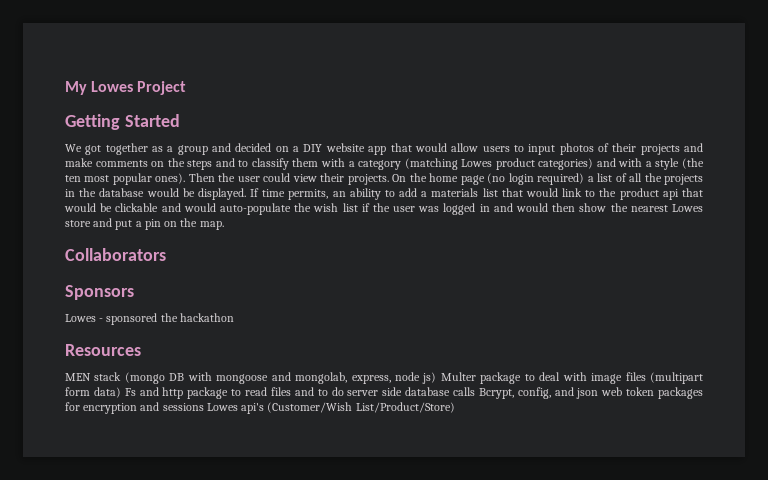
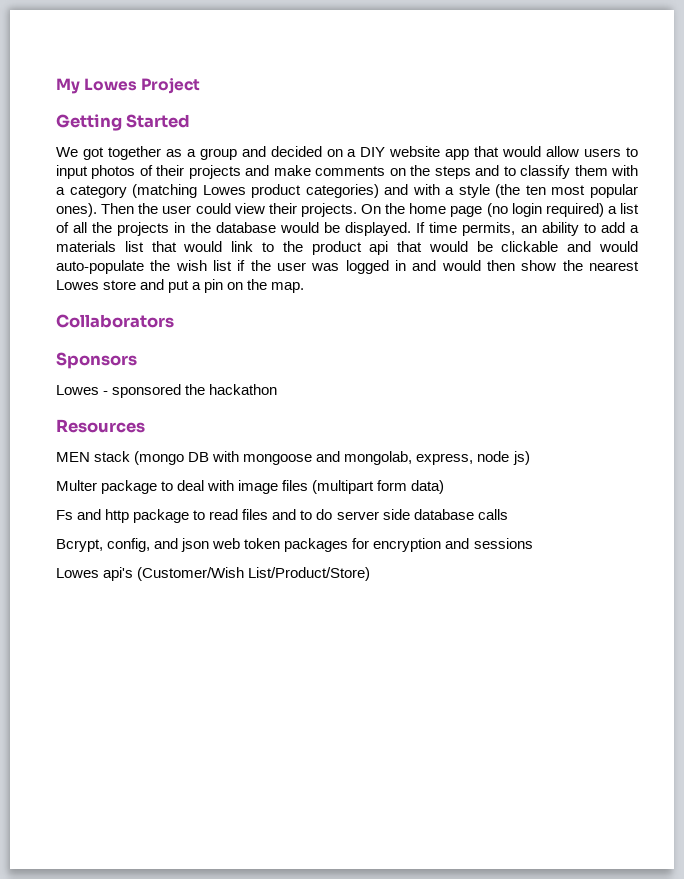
(437, 378) none -> (530, 458) //
(121, 392) none -> (445, 487) //
(475, 391) none -> (508, 514) //
(204, 407) none -> (533, 543) //

